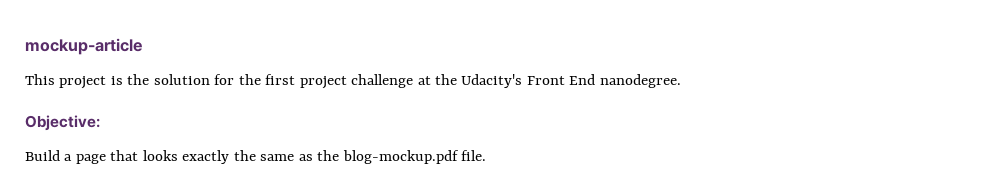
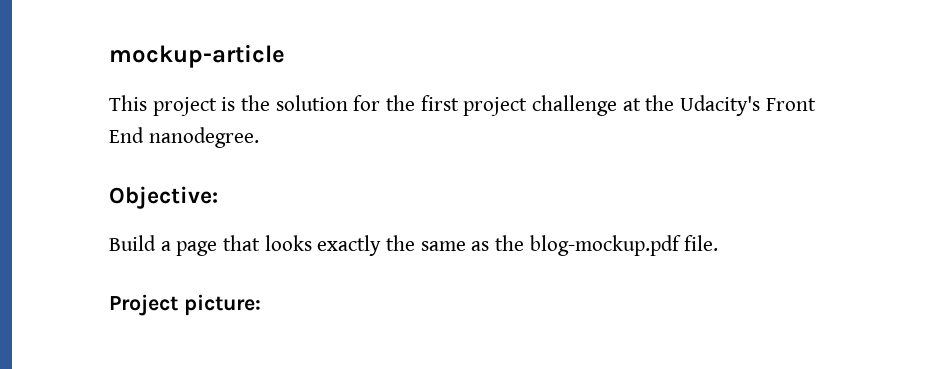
(487, 155) none -> [109,294,261,316] // Project picture:

